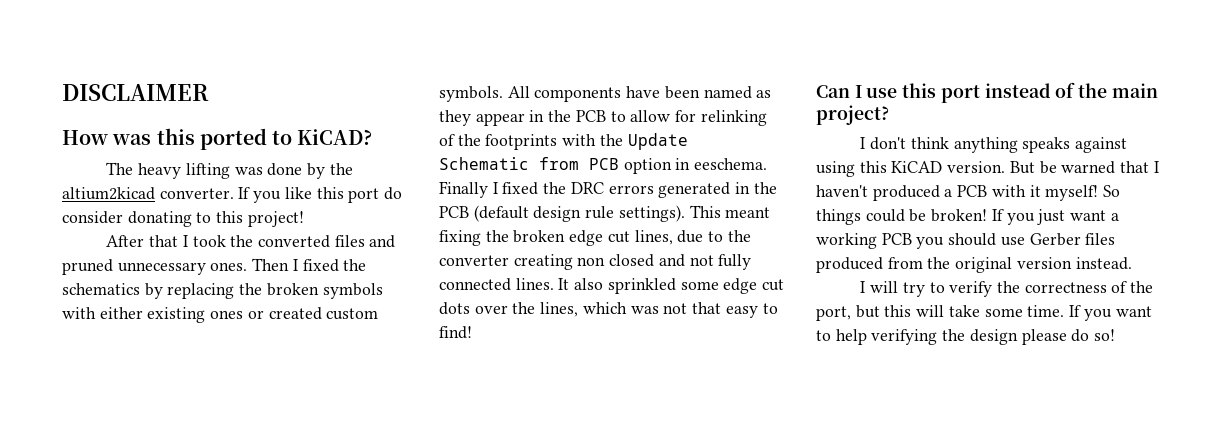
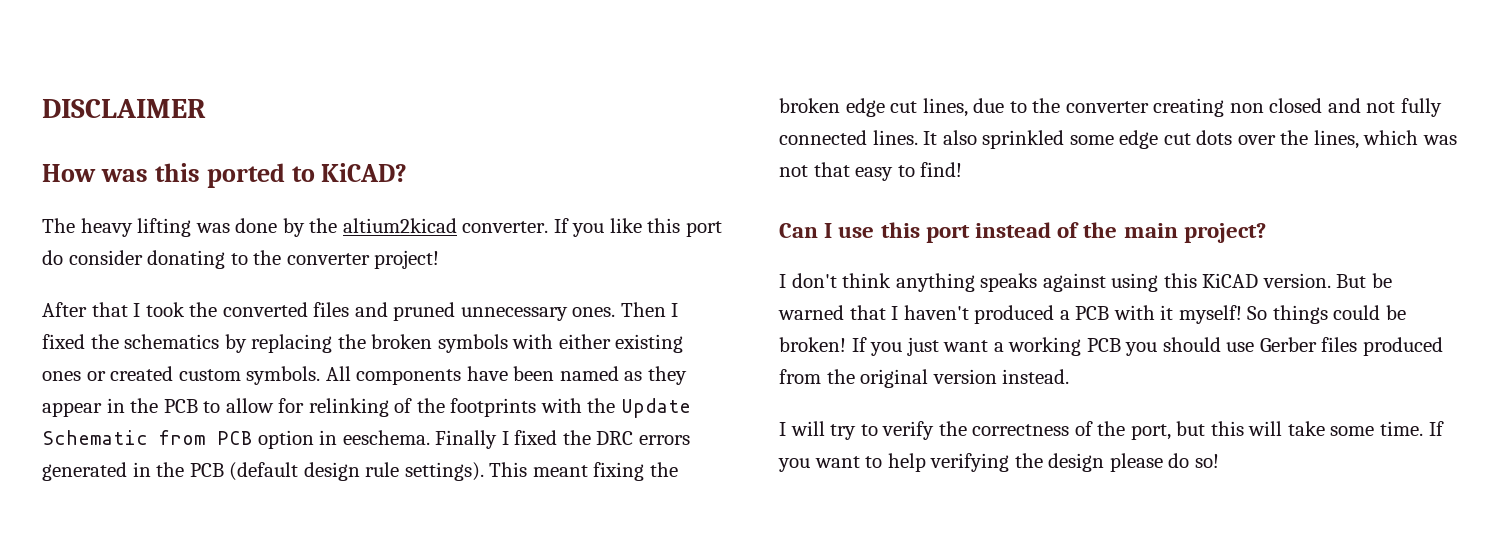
[216,211,244,223] this -> [253,250,370,265] the converter

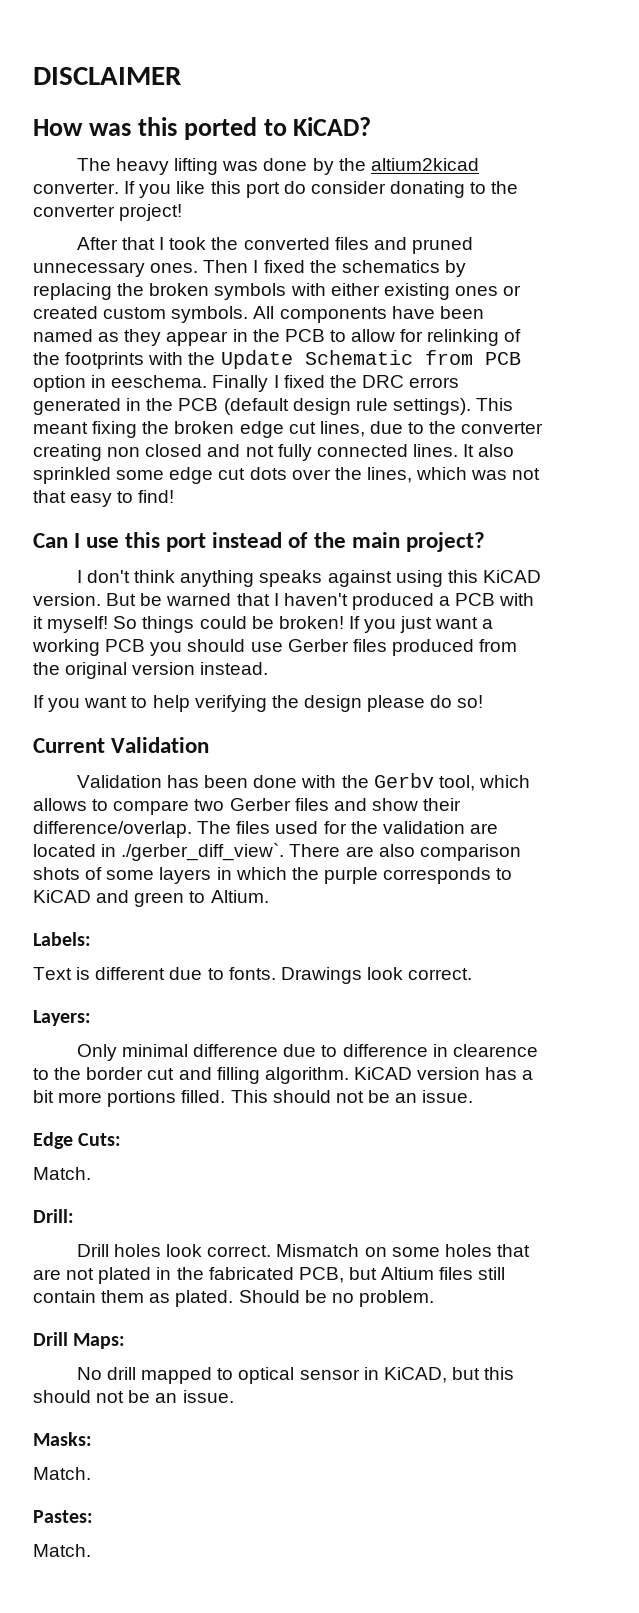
[779,421,1424,440] I will try to verify the correctness of the port, but this will take some time. -> (269, 668) none
(1219, 461) none -> [33,737,210,753] [76,773,530,791] [33,798,462,815] [33,821,498,838] [33,843,521,861] [33,867,513,884] [33,890,269,907] [33,932,91,946] [33,967,473,984] [33,1010,91,1026] [76,1044,538,1061] [33,1067,534,1084] [33,1090,474,1107] [33,1132,122,1149] [33,1167,91,1180] [33,1209,74,1223] [76,1244,530,1257] [33,1267,506,1284] [33,1290,434,1307] [33,1332,126,1349] [76,1367,515,1384] [33,1390,234,1403] [33,1432,92,1446] [33,1467,91,1480] [33,1510,93,1523] [33,1544,91,1557] // Current Validation // Validation has been done with the Gerbv tool, which allows to compare two Gerber files and show their difference/overlap. The files used for the validation are located in ./gerber_diff_view`. There are also comparison shots of some layers in which the purple corresponds to KiCAD and green to Altium. // Labels: // Text is different due to fonts. Drawings look correct. // Layers: // Only minimal difference due to difference in clearence to the border cut and filling algorithm. KiCAD version has a bit more portions filled. This should not be an issue. // Edge Cuts: // Match. // Drill: // Drill holes look correct. Mismatch on some holes that are not plated in the fabricated PCB, but Altium files still contain them as plated. Should be no problem. // Drill Maps: // No drill mapped to optical sensor in KiCAD, but this should not be an issue. // Masks: // Match. // Pastes: // Match.

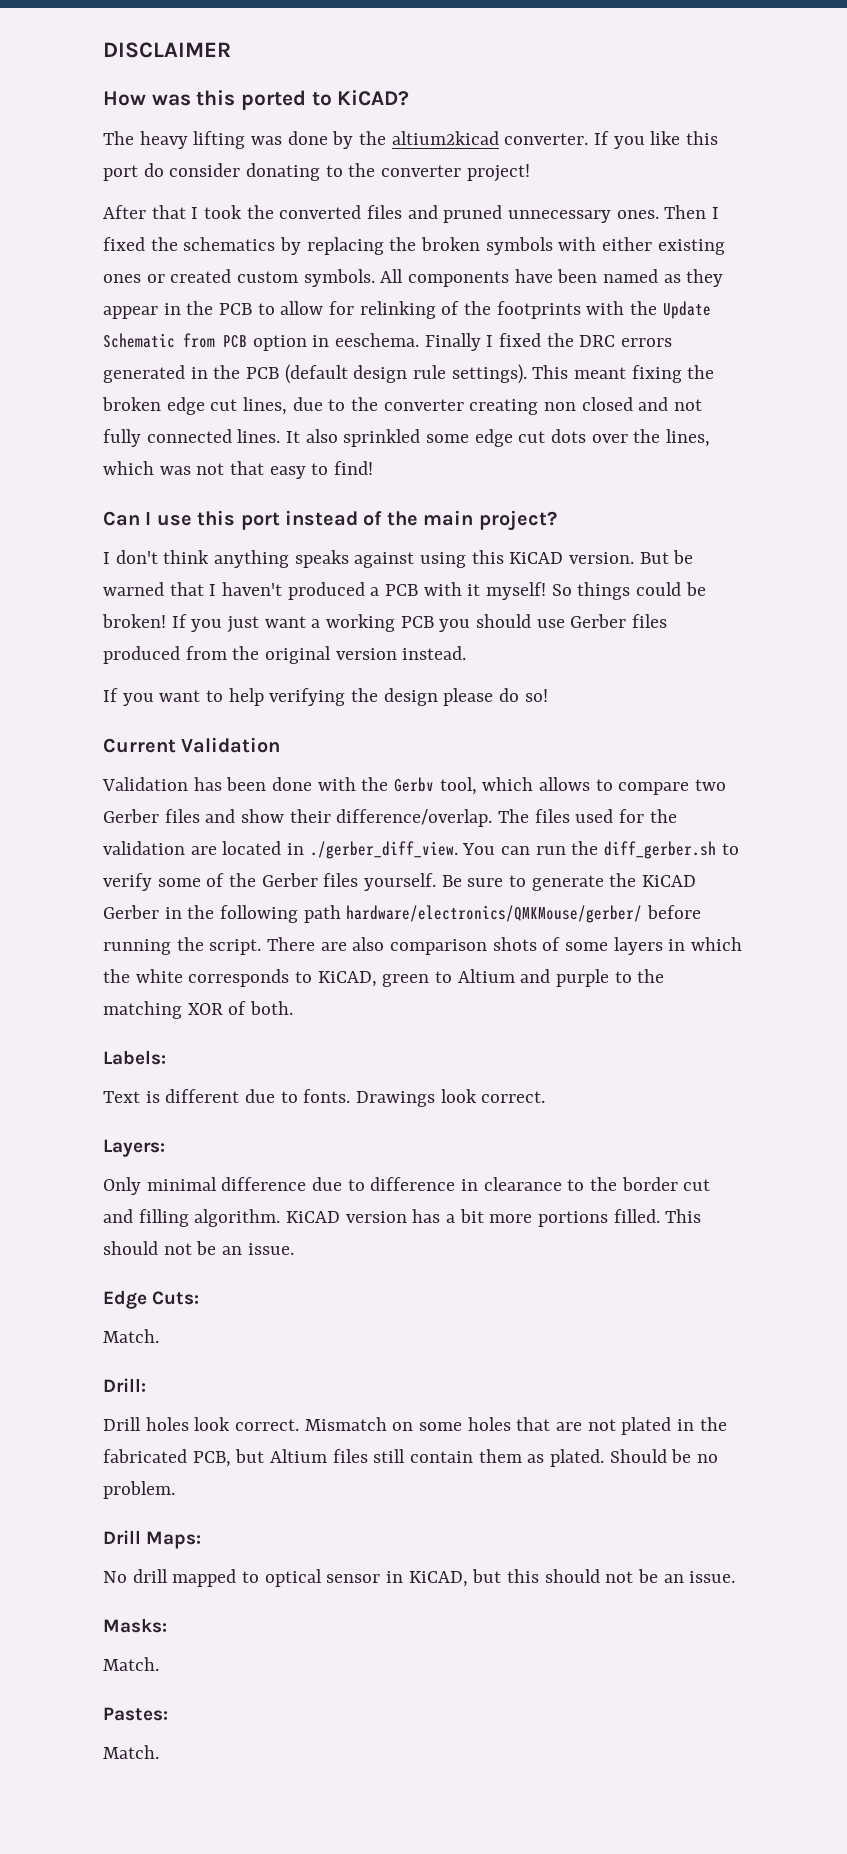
[121,843,285,861] ./gerber_diff_view`. -> [309,841,739,859] [103,873,697,891] [103,905,702,923] [103,937,262,955] ./gerber_diff_view. You can run the diff_gerber.sh to verify some of the Gerber files yourself. Be sure to generate the KiCAD Gerber in the following path hardware/electronics/QMKMouse/gerber/ before running the script.
[323,867,378,884] purple -> [135,969,183,983] white
[33,890,269,907] KiCAD and green to Altium. -> [317,969,665,987] [103,1001,294,1019] KiCAD, green to Altium and purple to the matching XOR of both.
[452,1044,538,1057] clearence -> [483,1177,562,1191] clearance

